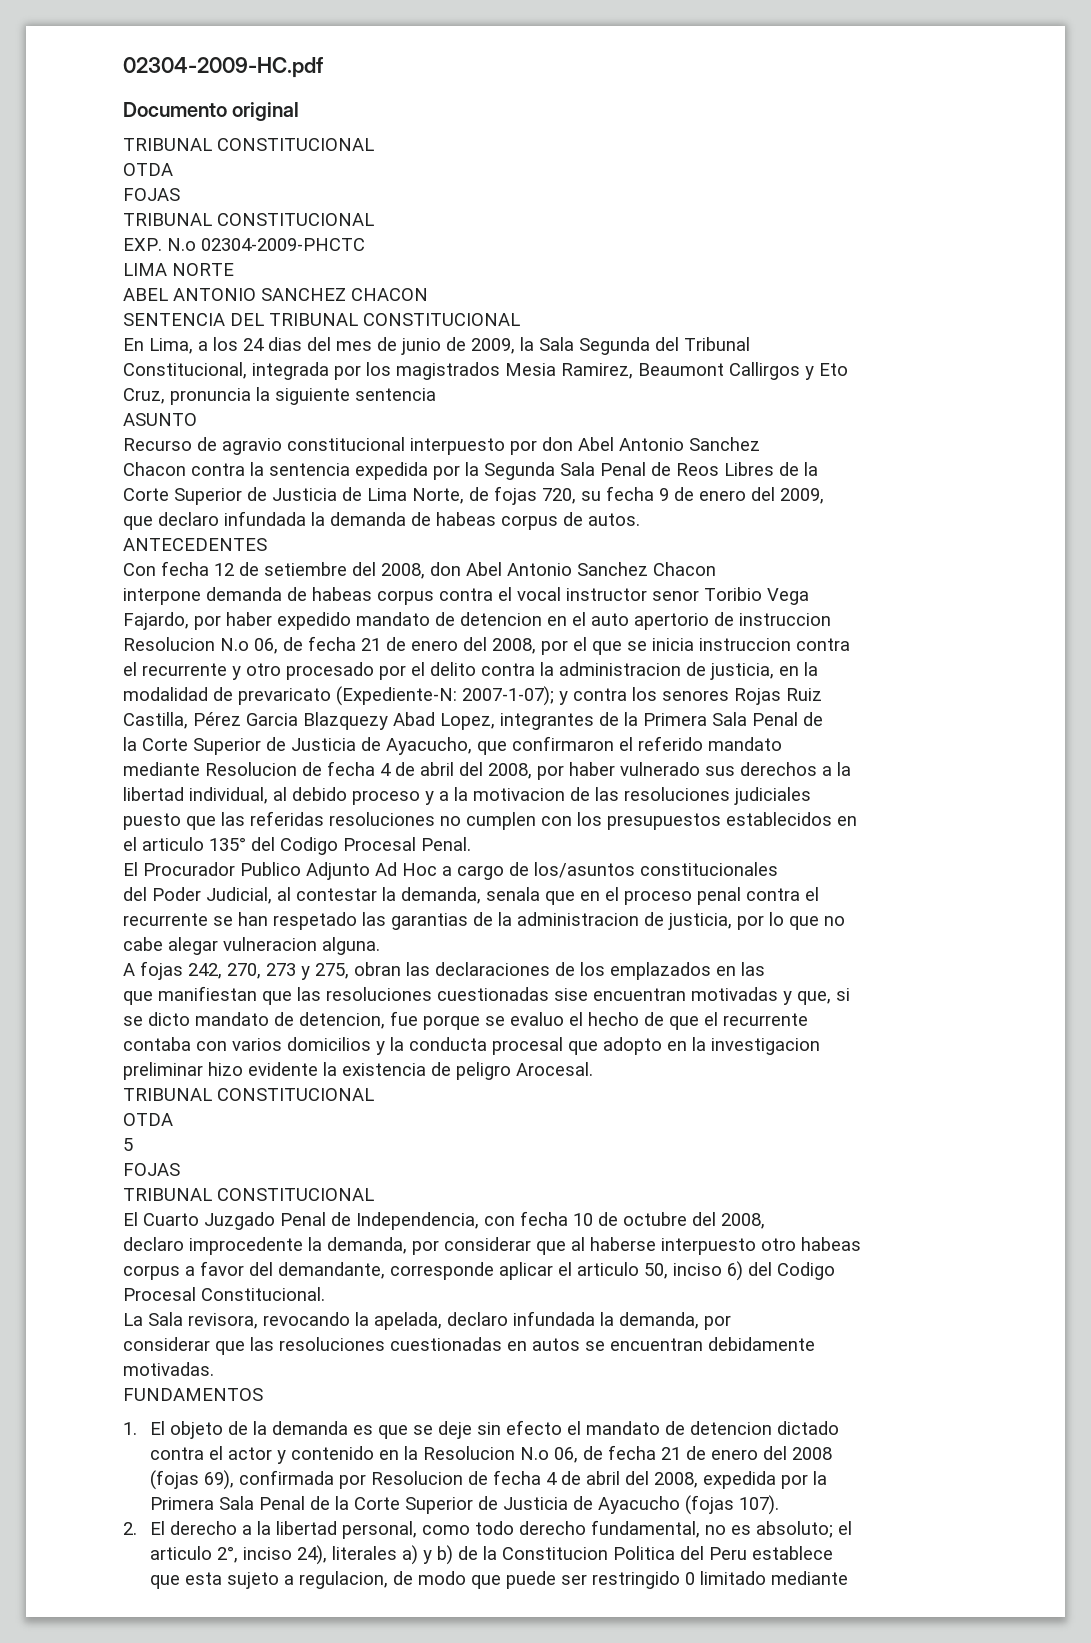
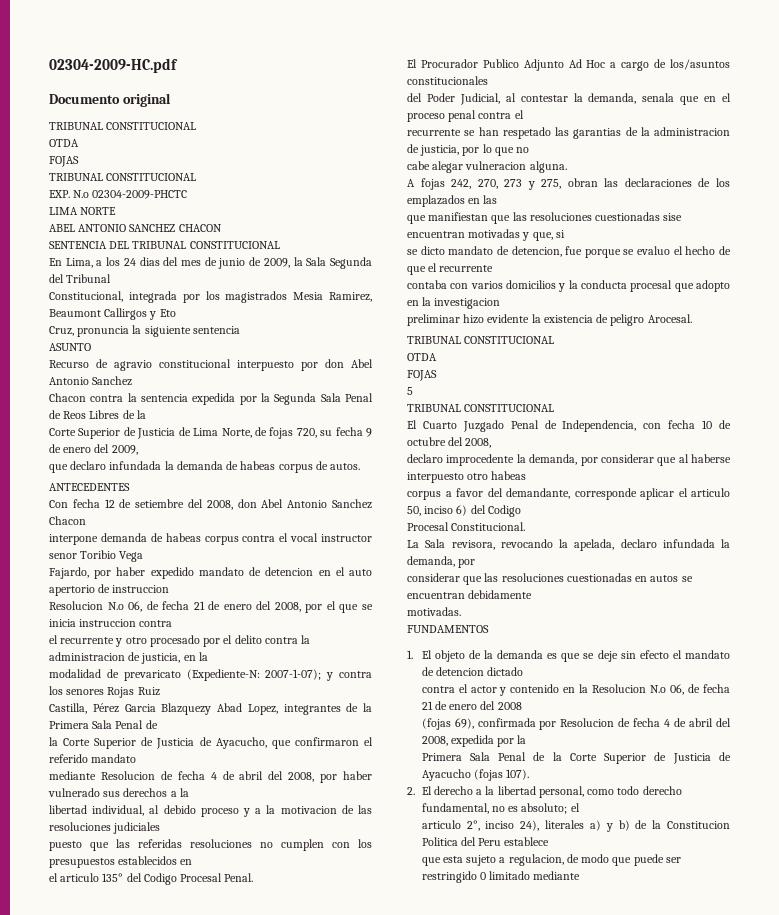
(173, 1119) none -> [407,370,437,381] // FOJAS
[123,1163,180,1176] // FOJAS -> (413, 391) none

